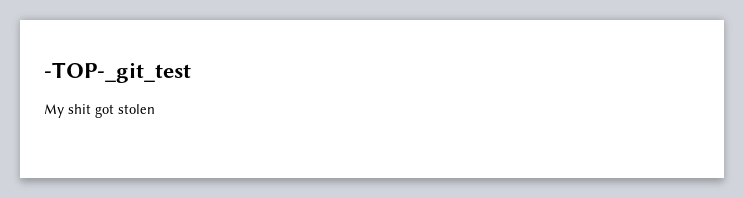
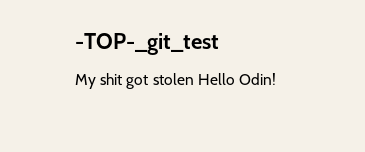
(155, 109) none -> [197,73,276,85] Hello Odin!

